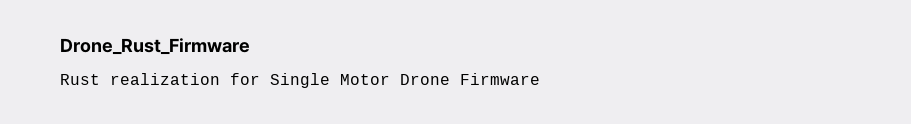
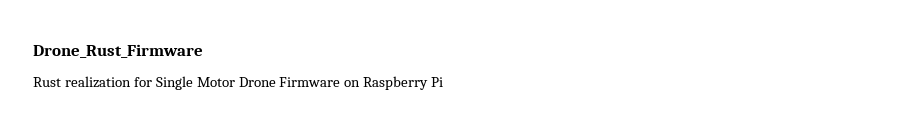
(540, 79) none -> [344,76,444,90] on Raspberry Pi

